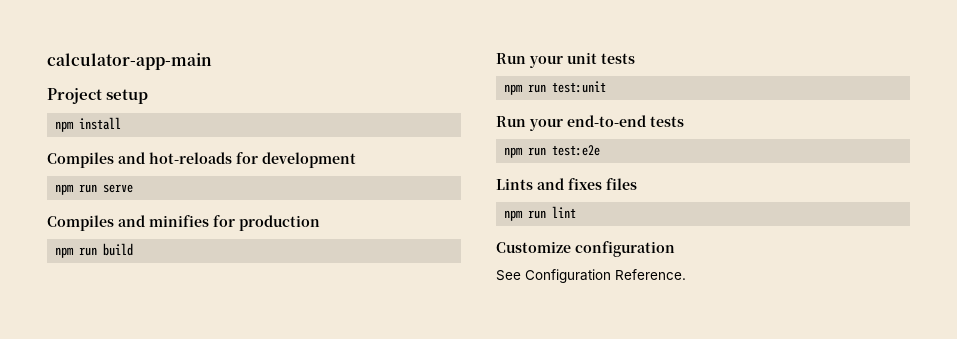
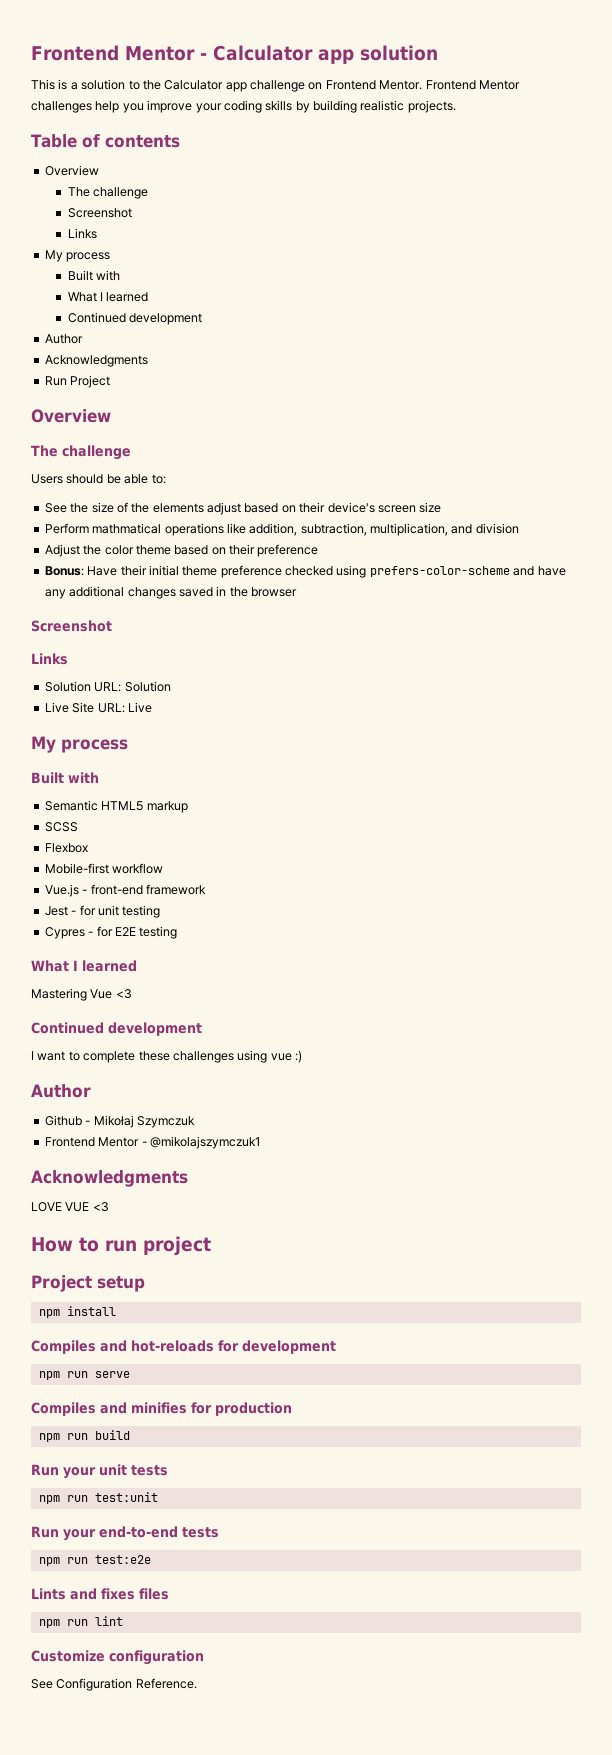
[47,53,212,70] calculator-app-main -> [31,45,438,64] [31,79,520,92] [31,100,456,113] [31,134,180,148] [44,165,99,176] [67,187,149,199] [67,208,132,218] [67,228,97,239] [44,250,111,262] [67,270,121,281] [67,292,149,302] [67,312,203,325] [44,334,83,344] [44,355,148,367] [44,375,111,388] [31,409,111,423] [31,445,131,460] [31,474,166,484] [44,502,442,515] [44,523,519,536] [44,544,319,557] [44,565,566,578] [44,586,297,599] [31,620,112,632] [31,653,68,665] [44,681,171,692] [44,702,152,713] [31,736,128,753] [31,772,99,784] [44,800,188,813] [44,822,78,832] [44,843,88,853] [44,863,164,874] [44,884,206,897] [44,905,161,918] [44,926,178,939] [31,960,137,972] [31,988,132,1001] [31,1022,202,1036] [31,1050,302,1063] [31,1084,91,1098] [44,1115,195,1128] [44,1136,260,1149] [31,1170,188,1187] [31,1202,109,1212] [31,1236,211,1256] Frontend Mentor - Calculator app solution // This is a solution to the Calculator app challenge on Frontend Mentor. Frontend Mentor challenges help you improve your coding skills by building realistic projects. // Table of contents // Overview // The challenge // Screenshot // Links // My process // Built with // What I learned // Continued development // Author // Acknowledgments // Run Project // Overview // The challenge // Users should be able to: // See the size of the elements adjust based on their device's screen size // Perform mathmatical operations like addition, subtraction, multiplication, and division // Adjust the color theme based on their preference // Bonus: Have their initial theme preference checked using prefers-color-scheme and have any additional changes saved in the browser // Screenshot // Links // Solution URL: Solution // Live Site URL: Live // My process // Built with // Semantic HTML5 markup // SCSS // Flexbox // Mobile-first workflow // Vue.js - front-end framework // Jest - for unit testing // Cypres - for E2E testing // What I learned // Mastering Vue <3 // Continued development // I want to complete these challenges using vue :) // Author // Github - Mikołaj Szymczuk // Frontend Mentor - @mikolajszymczuk1 // Acknowledgments // LOVE VUE <3 // How to run project

